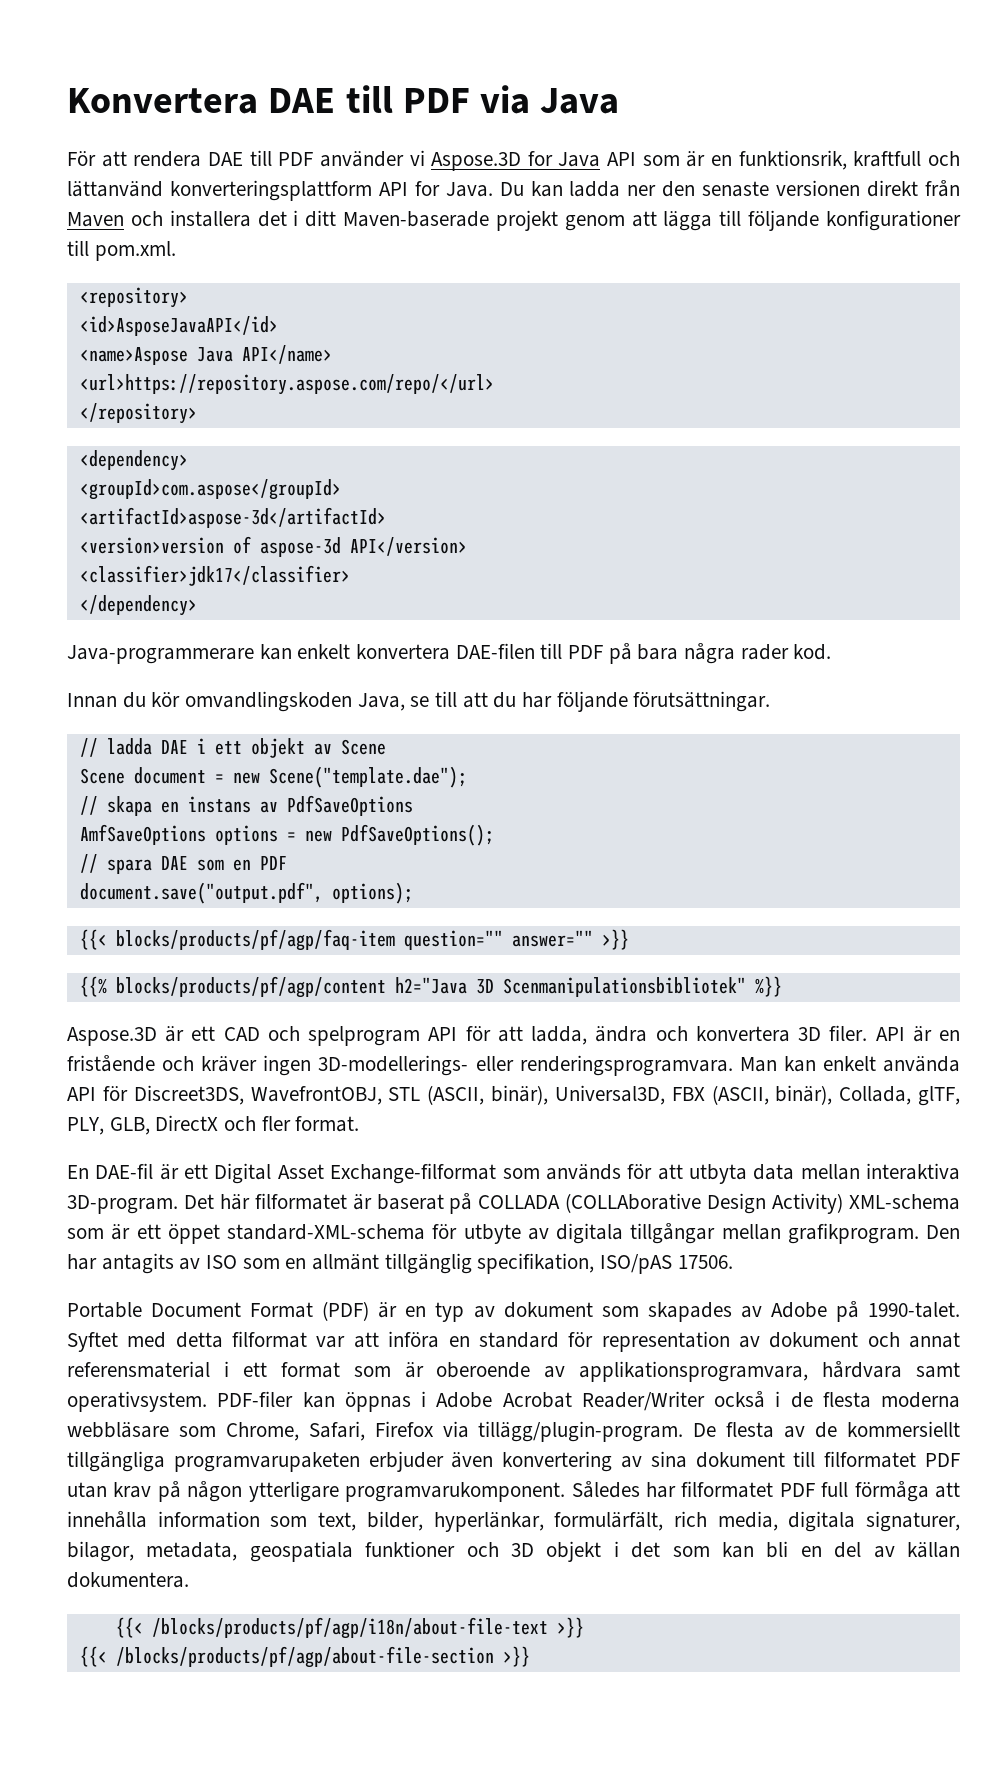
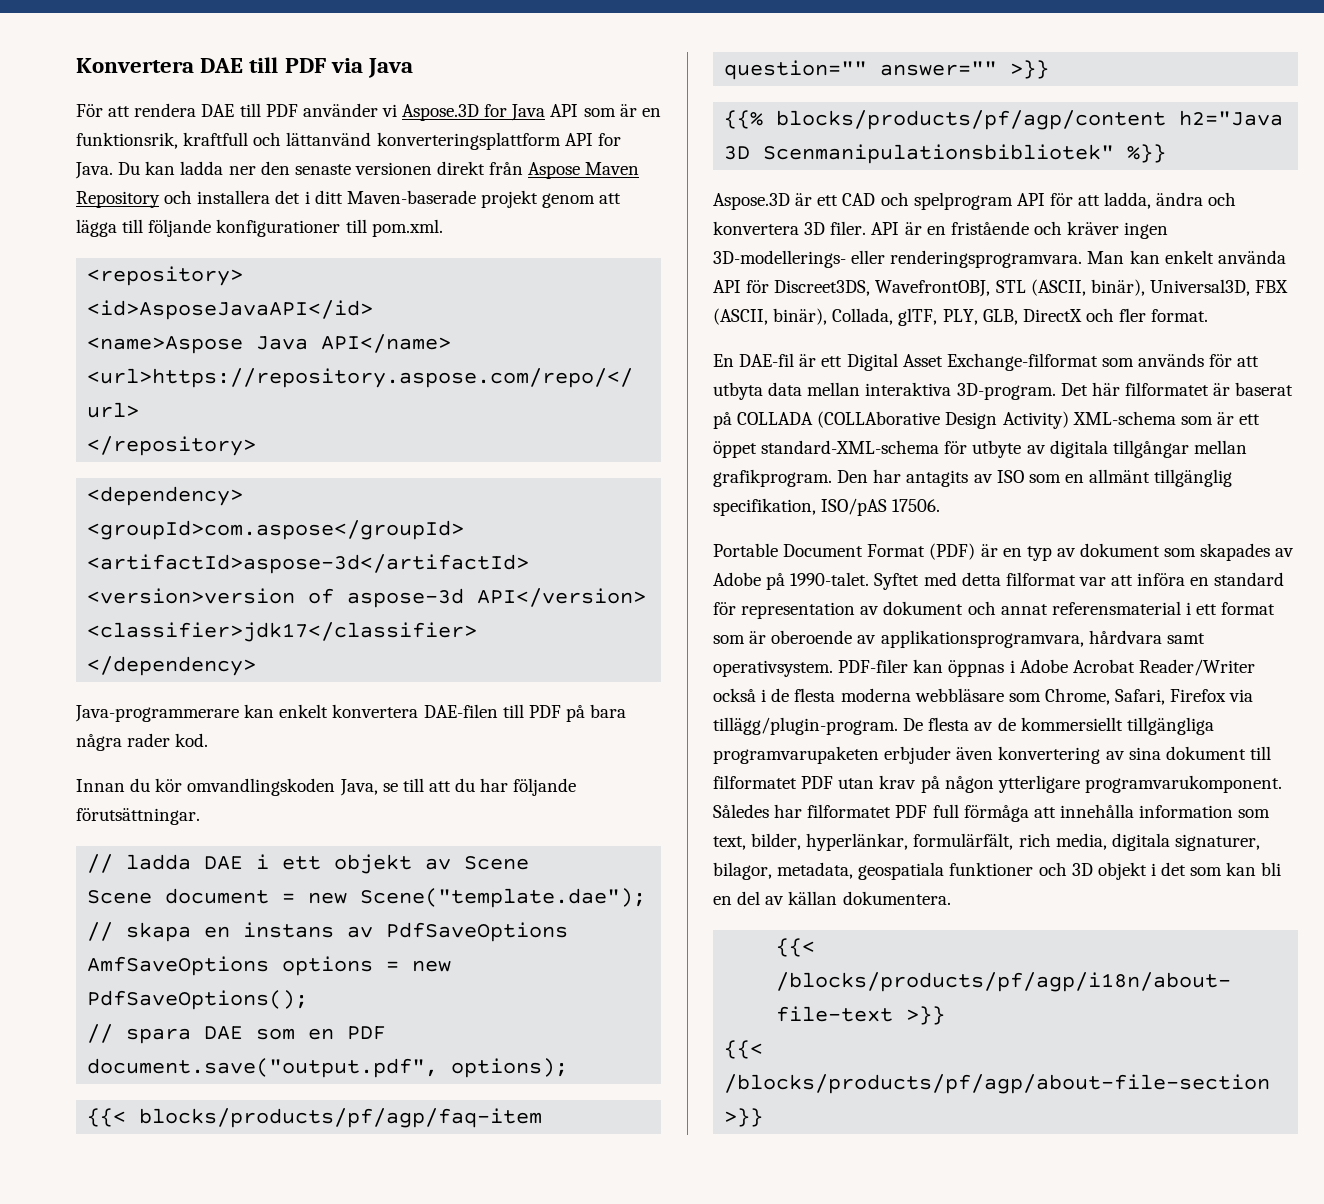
[67,212,124,227] Maven -> [528,162,640,179] [76,191,160,208] Aspose Maven Repository

